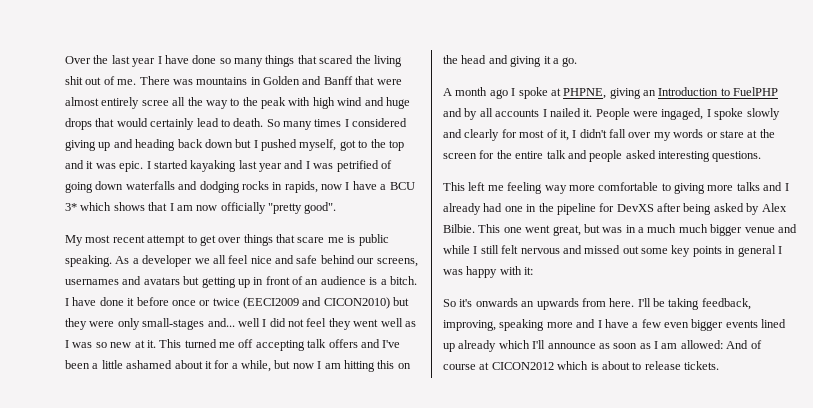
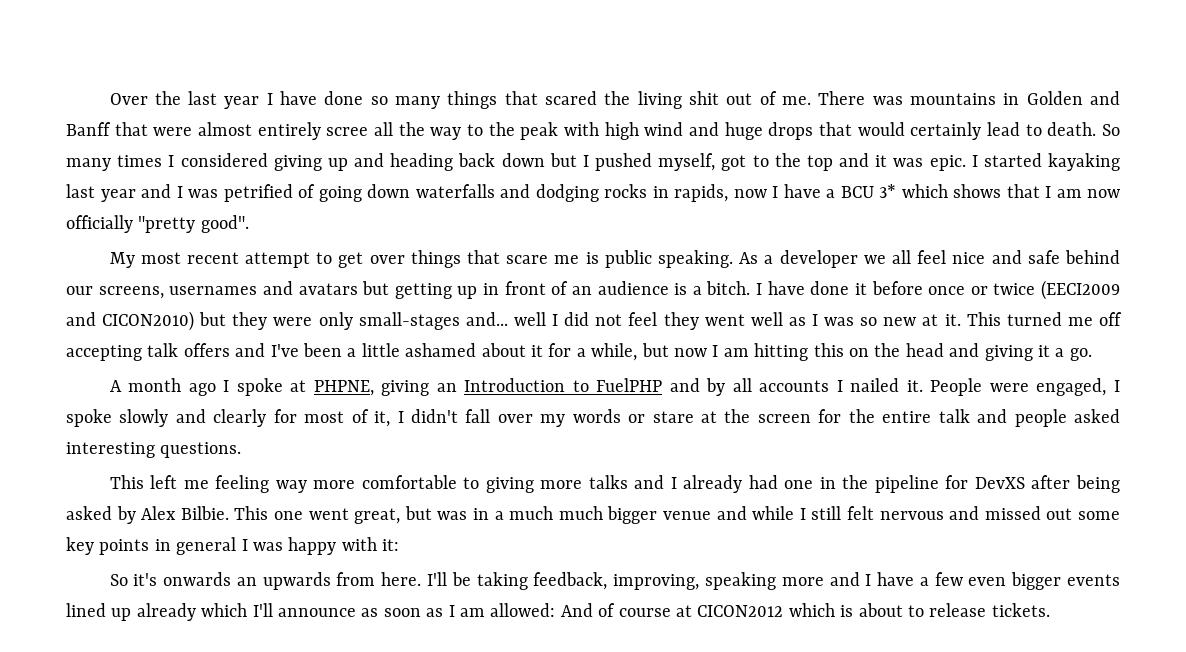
[661,108,704,120] ingaged, -> [1036,378,1107,396] engaged,

